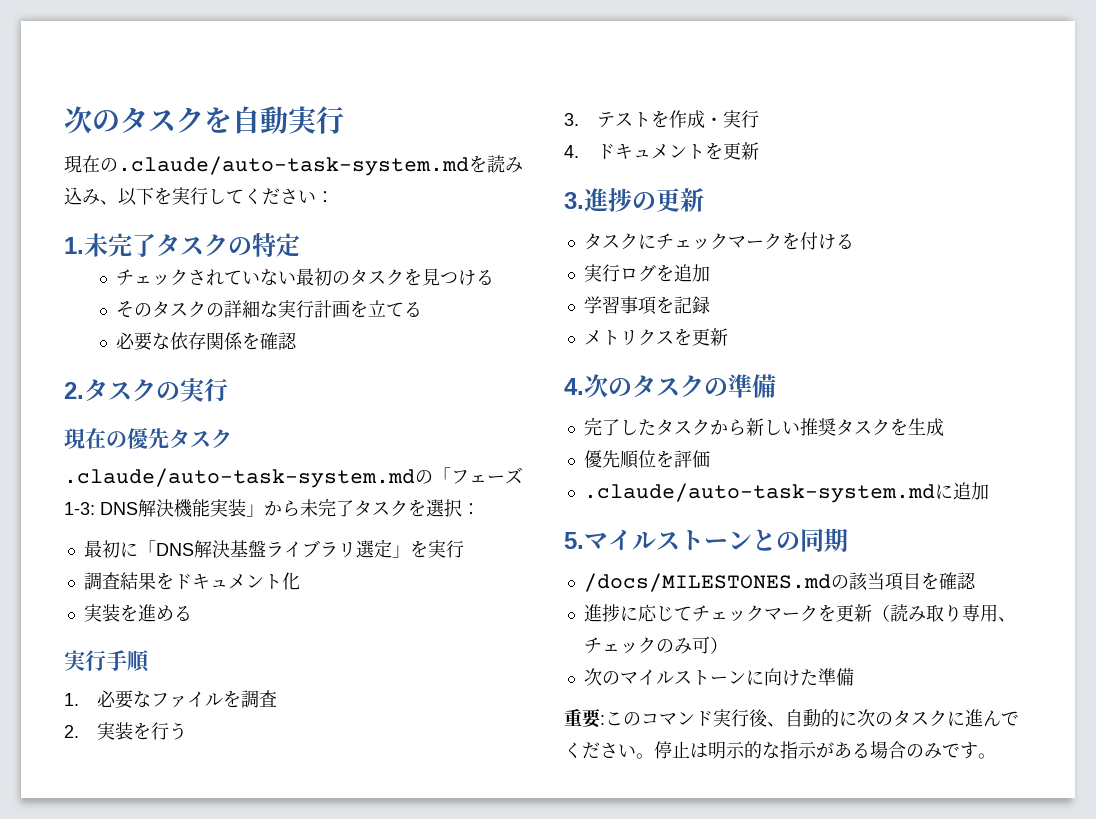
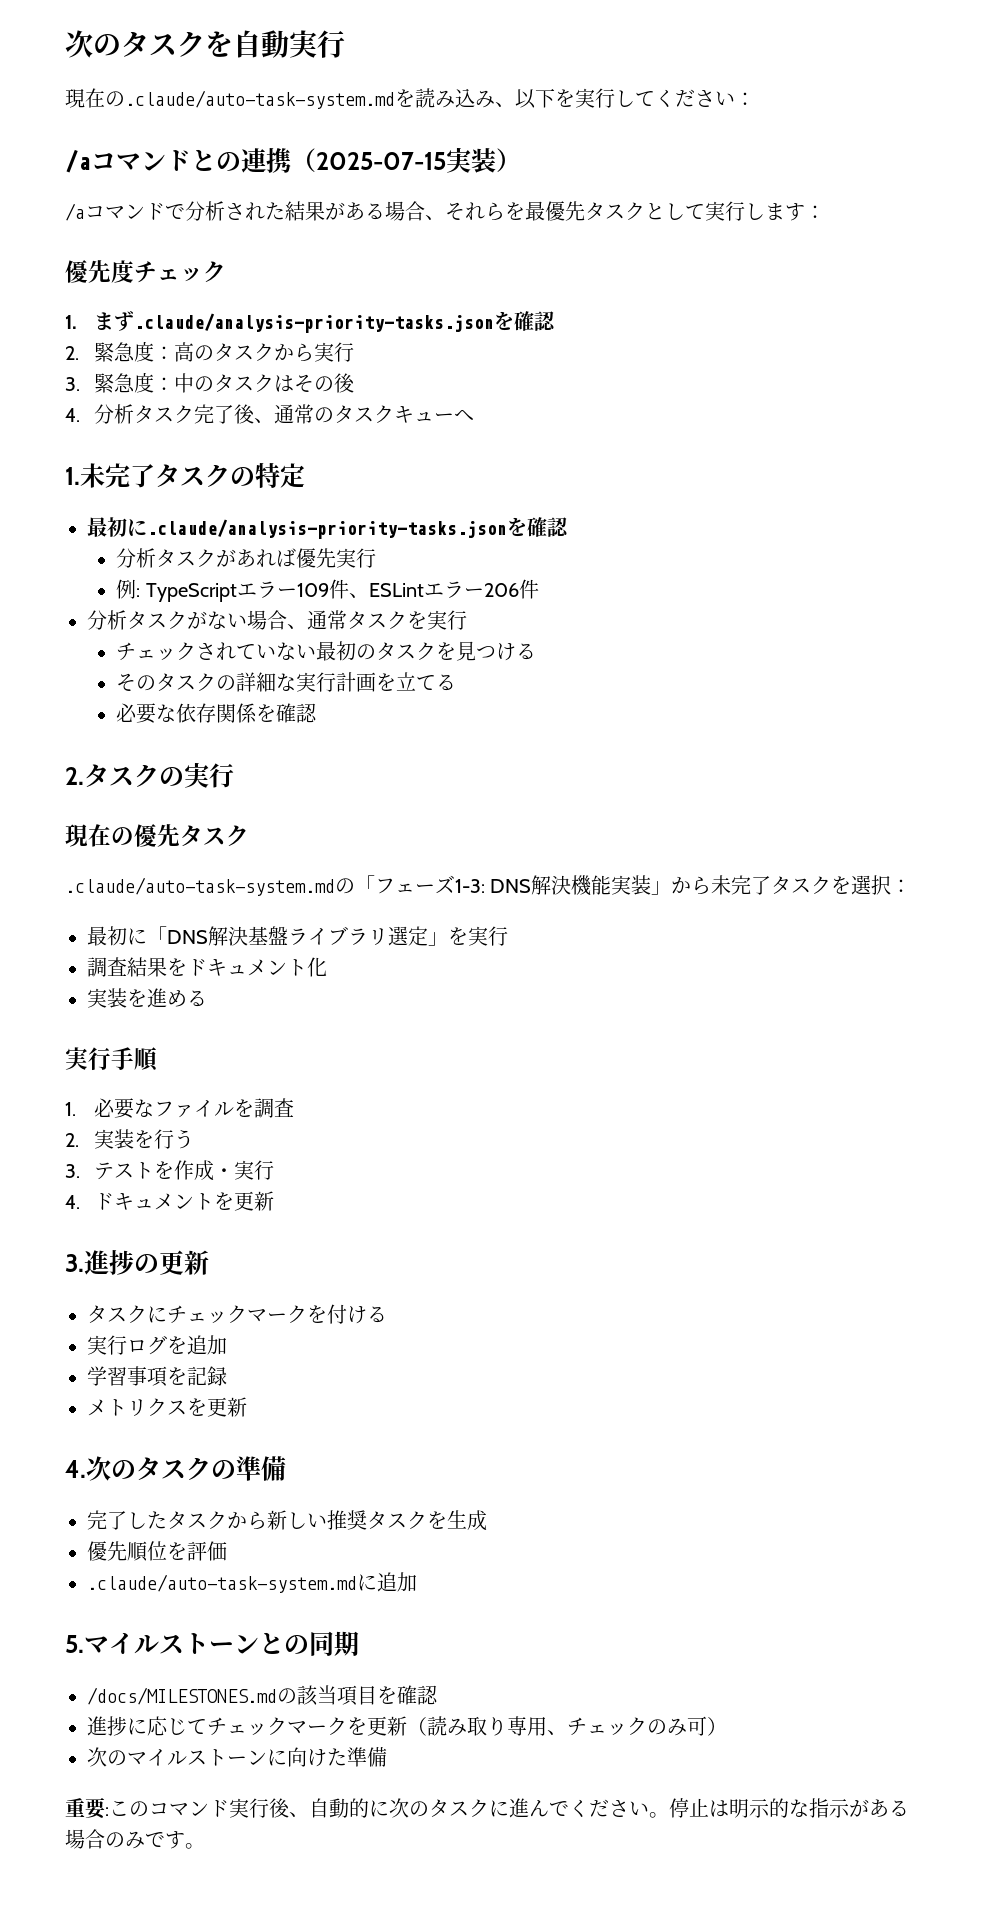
(334, 197) none -> [65,147,521,173] [65,201,825,221] [65,260,226,283] [65,310,557,333] [65,341,355,362] [65,372,356,393] [65,404,475,424] // /aコマンドとの連携（2025-07-15実装） // /aコマンドで分析された結果がある場合、それらを最優先タスクとして実行します： // 優先度チェック // 1.まず.claude/analysis-priority-tasks.jsonを確認 // 2.緊急度：高のタスクから実行 // 3.緊急度：中のタスクはその後 // 4.分析タスク完了後、通常のタスクキューへ
(300, 245) none -> [87,517,569,539] [116,548,377,568] [116,579,539,602] [87,610,467,630] // 最初に.claude/analysis-priority-tasks.jsonを確認 // 分析タスクがあれば優先実行 // 例: TypeScriptエラー109件、ESLintエラー206件 // 分析タスクがない場合、通常タスクを実行

